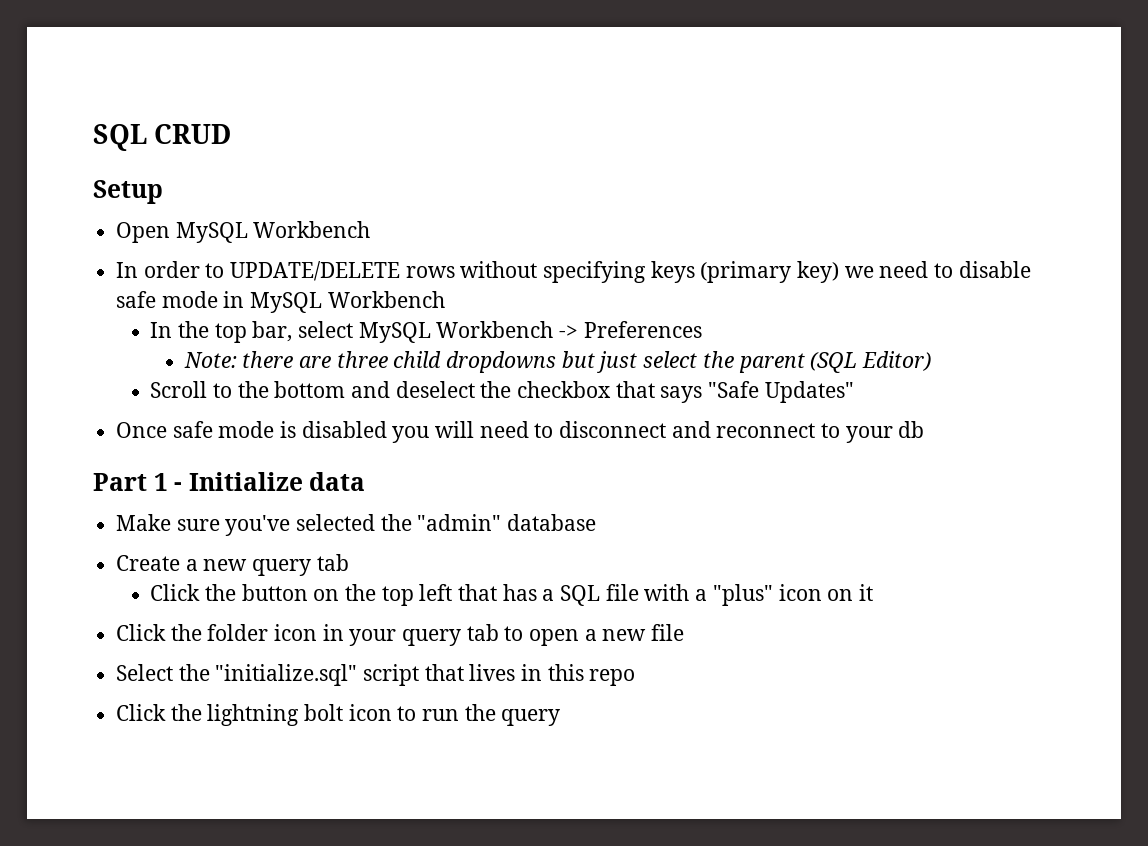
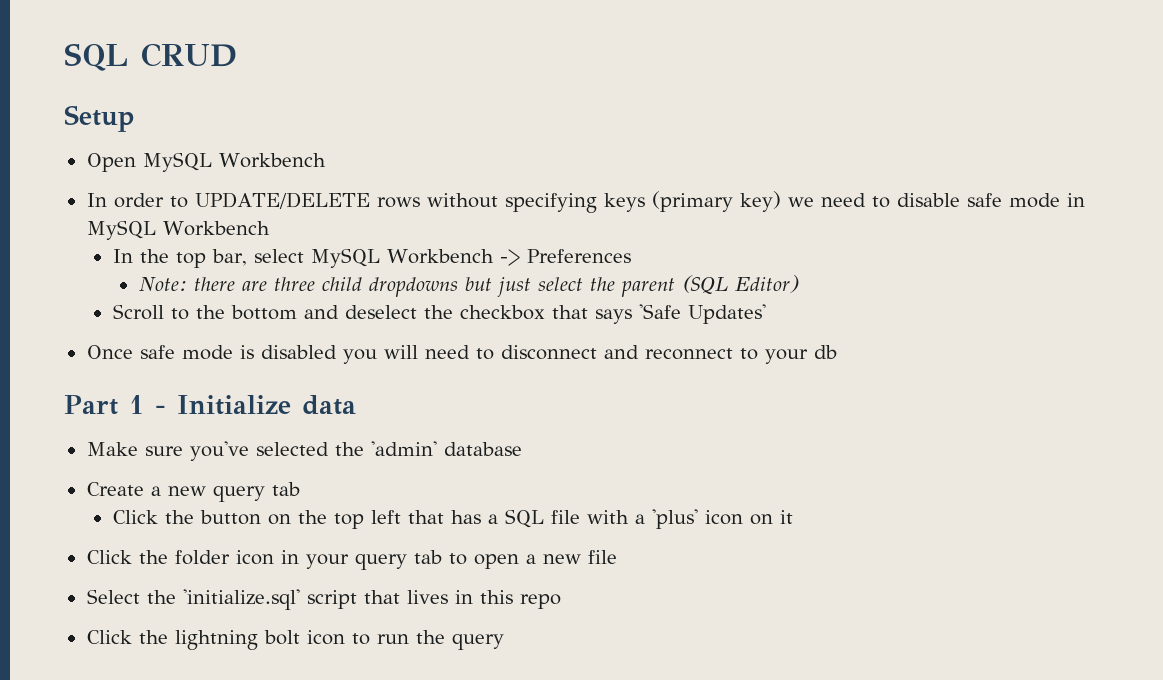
[708,381,854,403] "Safe Updates" -> [638,304,766,324] 'Safe Updates'
[417,514,502,531] "admin" -> [370,441,437,456] 'admin'
[712,584,773,606] "plus" -> [651,509,698,529] 'plus'
[215,664,358,686] "initialize.sql" -> [182,589,300,610] 'initialize.sql'

